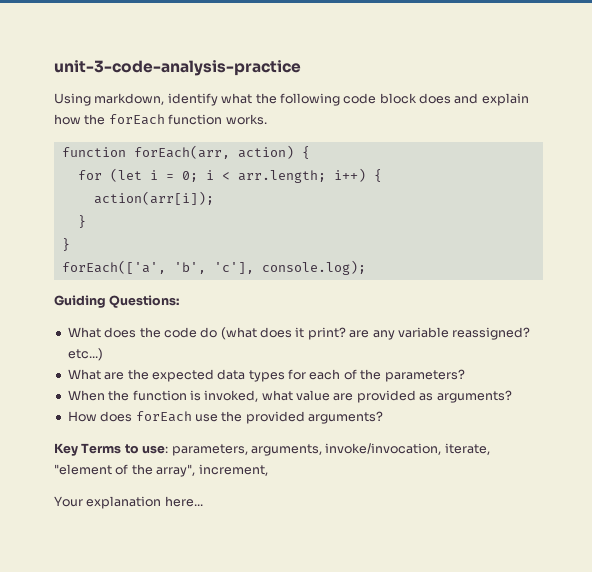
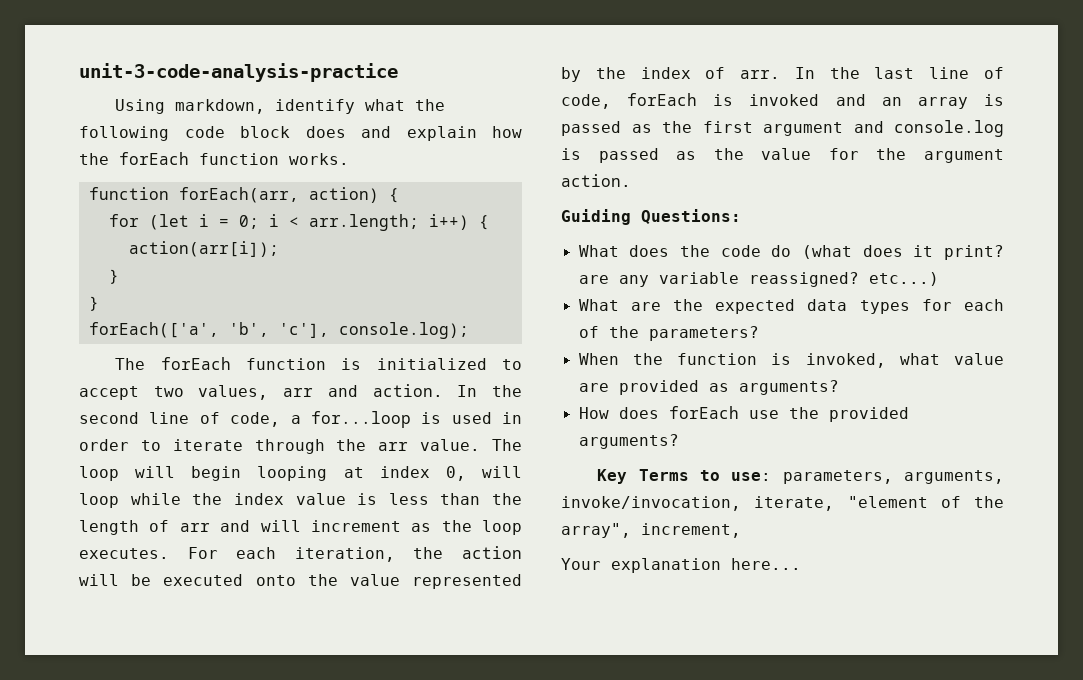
(366, 267) none -> [115,357,522,370] [79,384,522,400] [79,411,522,428] [79,439,522,454] [79,466,522,481] [79,493,522,508] [79,520,522,535] [79,546,522,562] [79,574,522,589] [561,67,1004,82] [561,93,1005,109] [561,120,1004,137] [561,148,1004,163] [561,174,631,187] // The forEach function is initialized to accept two values, arr and action. In the second line of code, a for...loop is used in order to iterate through the arr value. The loop will begin looping at index 0, will loop while the index value is less than the length of arr and will increment as the loop executes. For each iteration, the action will be executed onto the value represented by the index of arr. In the last line of code, forEach is invoked and an array is passed as the first argument and console.log is passed as the value for the argument action.

